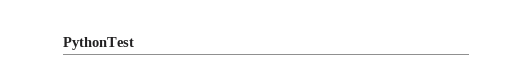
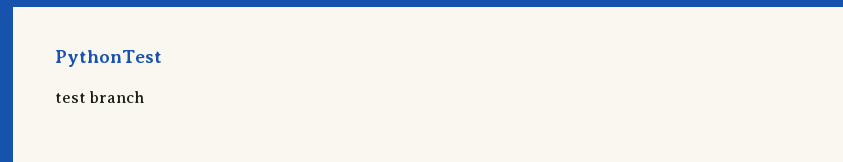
(134, 43) none -> [55,91,145,103] // test branch

